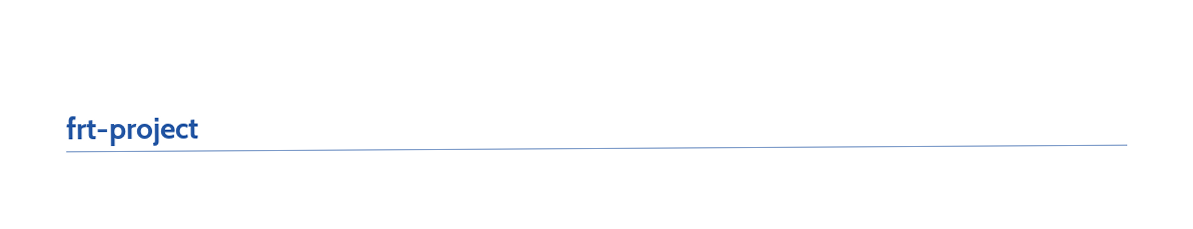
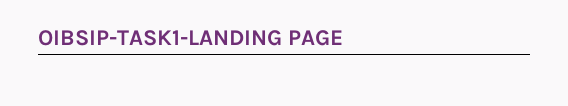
[66,115,199,147] frt-project -> [38,30,344,46] OIBSIP-TASK1-LANDING PAGE

